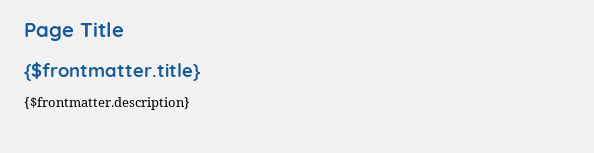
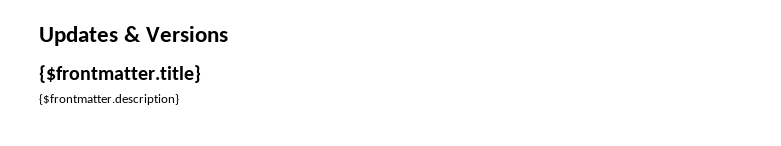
[24,22,124,41] Page Title -> [39,26,229,46] Updates & Versions

